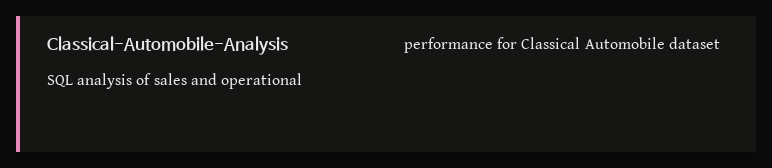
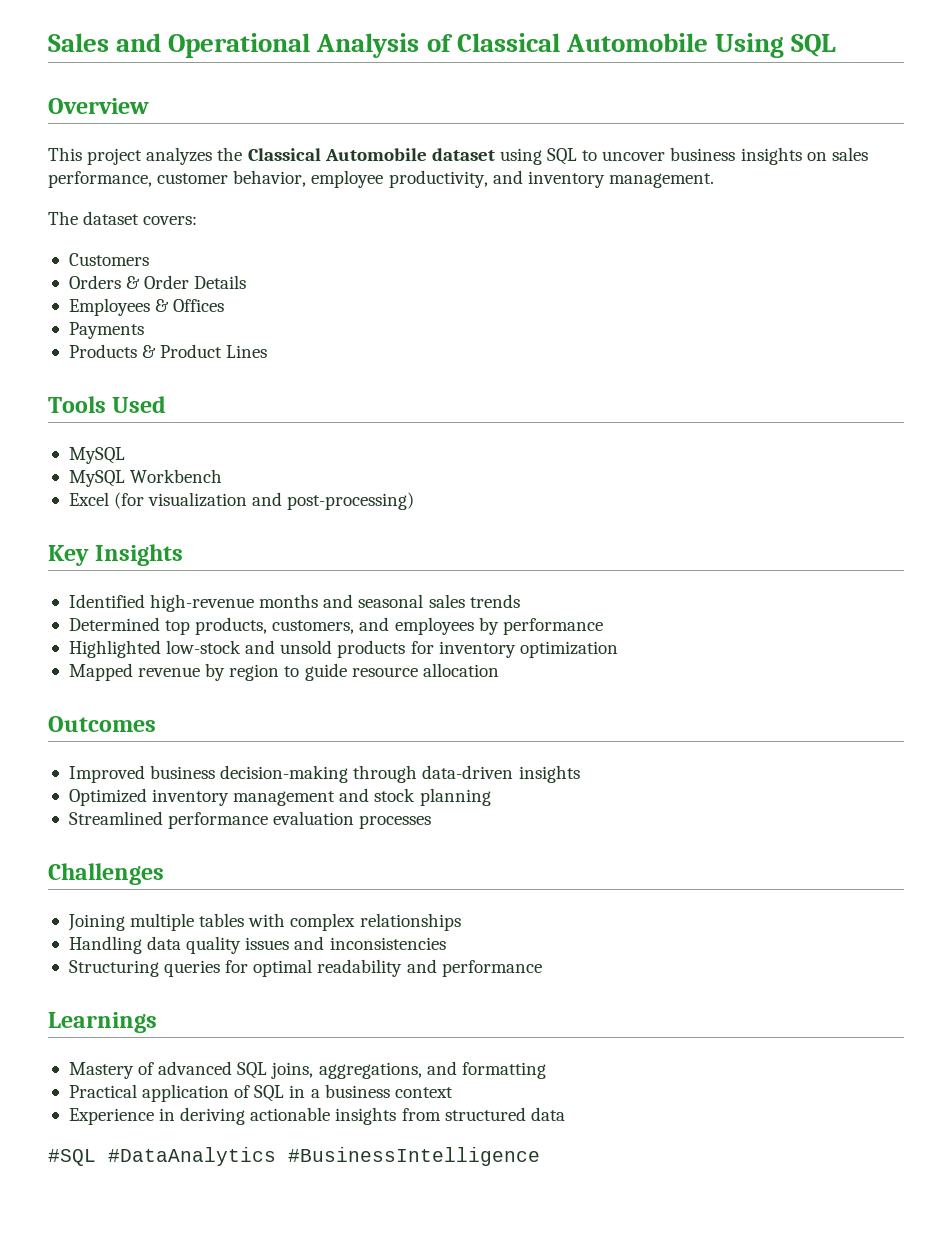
[47,36,288,55] [47,73,302,89] [404,37,720,53] Classical-Automobile-Analysis // SQL analysis of sales and operational performance for Classical Automobile dataset -> [48,33,837,58] [48,98,149,114] [48,147,868,165] [48,170,714,188] [48,211,198,225] [68,253,149,266] [68,275,247,289] [68,298,225,316] [68,322,144,339] [68,344,268,358] [48,396,167,413] [68,447,125,464] [68,469,223,487] [68,492,415,510] [48,544,184,566] [68,594,520,612] [68,617,603,635] [68,640,618,658] [68,663,499,681] [48,716,156,732] [68,765,580,783] [68,788,491,806] [68,811,432,829] [48,863,164,885] [67,913,461,931] [68,936,446,954] [68,959,542,977] [48,1012,157,1033] [68,1061,546,1079] [68,1084,453,1102] [68,1107,565,1125] [48,1147,540,1166] Sales and Operational Analysis of Classical Automobile Using SQL // Overview // This project analyzes the Classical Automobile dataset using SQL to uncover business insights on sales performance, customer behavior, employee productivity, and inventory management. // The dataset covers: // Customers // Orders & Order Details // Employees & Offices // Payments // Products & Product Lines // Tools Used // MySQL // MySQL Workbench // Excel (for visualization and post-processing) // Key Insights // Identified high-revenue months and seasonal sales trends // Determined top products, customers, and employees by performance // Highlighted low-stock and unsold products for inventory optimization // Mapped revenue by region to guide resource allocation // Outcomes // Improved business decision-making through data-driven insights // Optimized inventory management and stock planning // Streamlined performance evaluation processes // Challenges // Joining multiple tables with complex relationships // Handling data quality issues and inconsistencies // Structuring queries for optimal readability and performance // Learnings // Mastery of advanced SQL joins, aggregations, and formatting // Practical application of SQL in a business context // Experience in deriving actionable insights from structured data // #SQL #DataAnalytics #BusinessIntelligence

